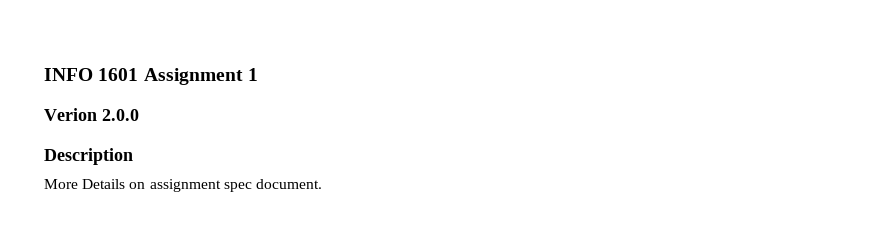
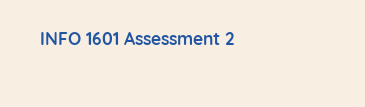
[143,68,258,85] [44,108,139,121] [44,148,133,165] [44,179,322,192] Assignment 1 // Verion 2.0.0 // Description // More Details on assignment spec document. -> [124,31,234,45] Assessment 2

